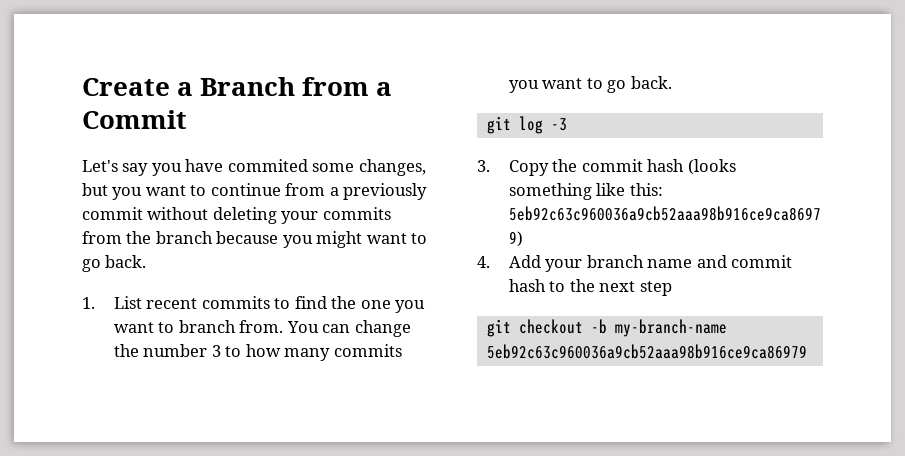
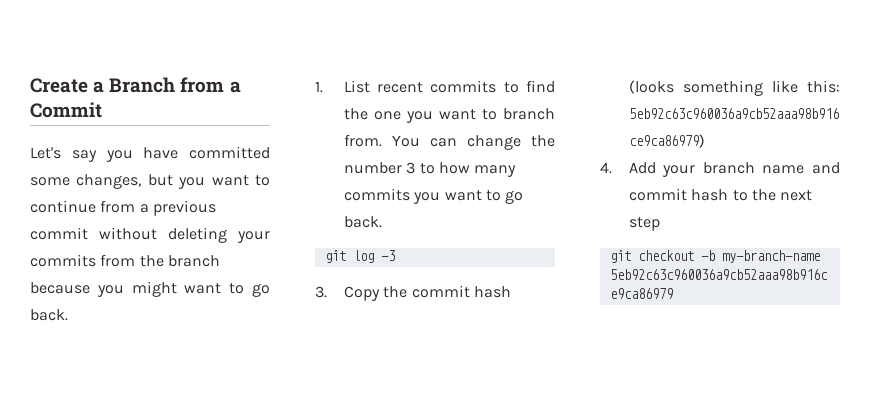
[227,159,308,172] commited -> [189,146,270,159] committed
[343,183,428,200] previously -> [152,200,216,216] previous

